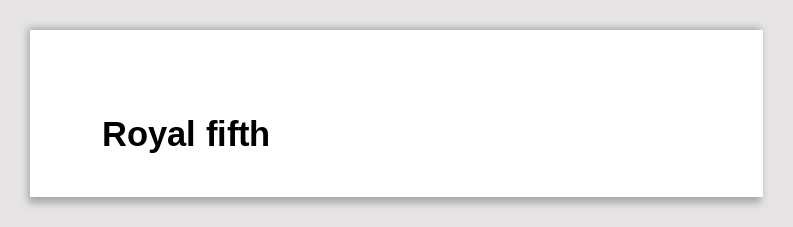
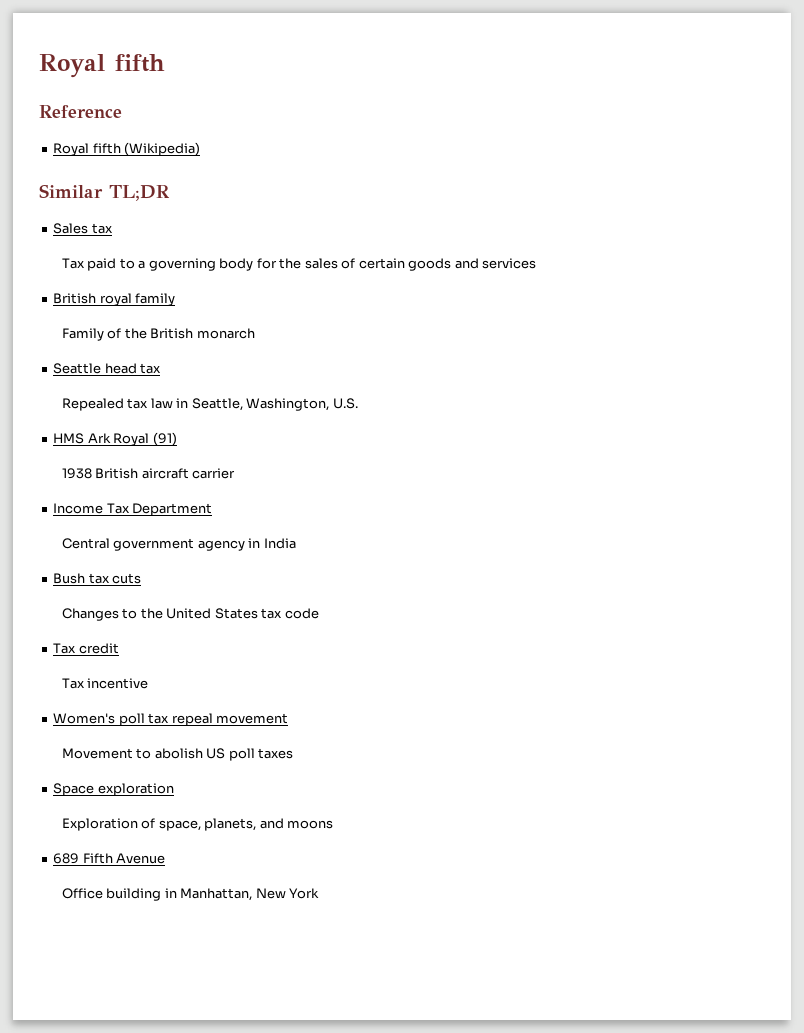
[102,120,270,153] Royal fifth -> [39,54,165,78] [39,105,122,118] [53,142,201,156] [39,184,170,201] [53,223,113,234] [61,258,537,271] [53,293,176,306] [61,328,255,341] [53,363,162,374] [61,398,358,411] [53,432,177,446] [61,468,236,479] [53,503,213,516] [61,538,296,551] [53,573,142,584] [61,608,319,621] [53,643,119,654] [61,678,149,689] [53,713,289,726] [61,748,294,761] [53,783,174,796] [61,818,334,831] [53,853,166,864] [61,888,320,901] Royal fifth // Reference // Royal fifth (Wikipedia) // Similar TL;DR // Sales tax // Tax paid to a governing body for the sales of certain goods and services // British royal family // Family of the British monarch // Seattle head tax // Repealed tax law in Seattle, Washington, U.S. // HMS Ark Royal (91) // 1938 British aircraft carrier // Income Tax Department // Central government agency in India // Bush tax cuts // Changes to the United States tax code // Tax credit // Tax incentive // Women's poll tax repeal movement // Movement to abolish US poll taxes // Space exploration // Exploration of space, planets, and moons // 689 Fifth Avenue // Office building in Manhattan, New York

